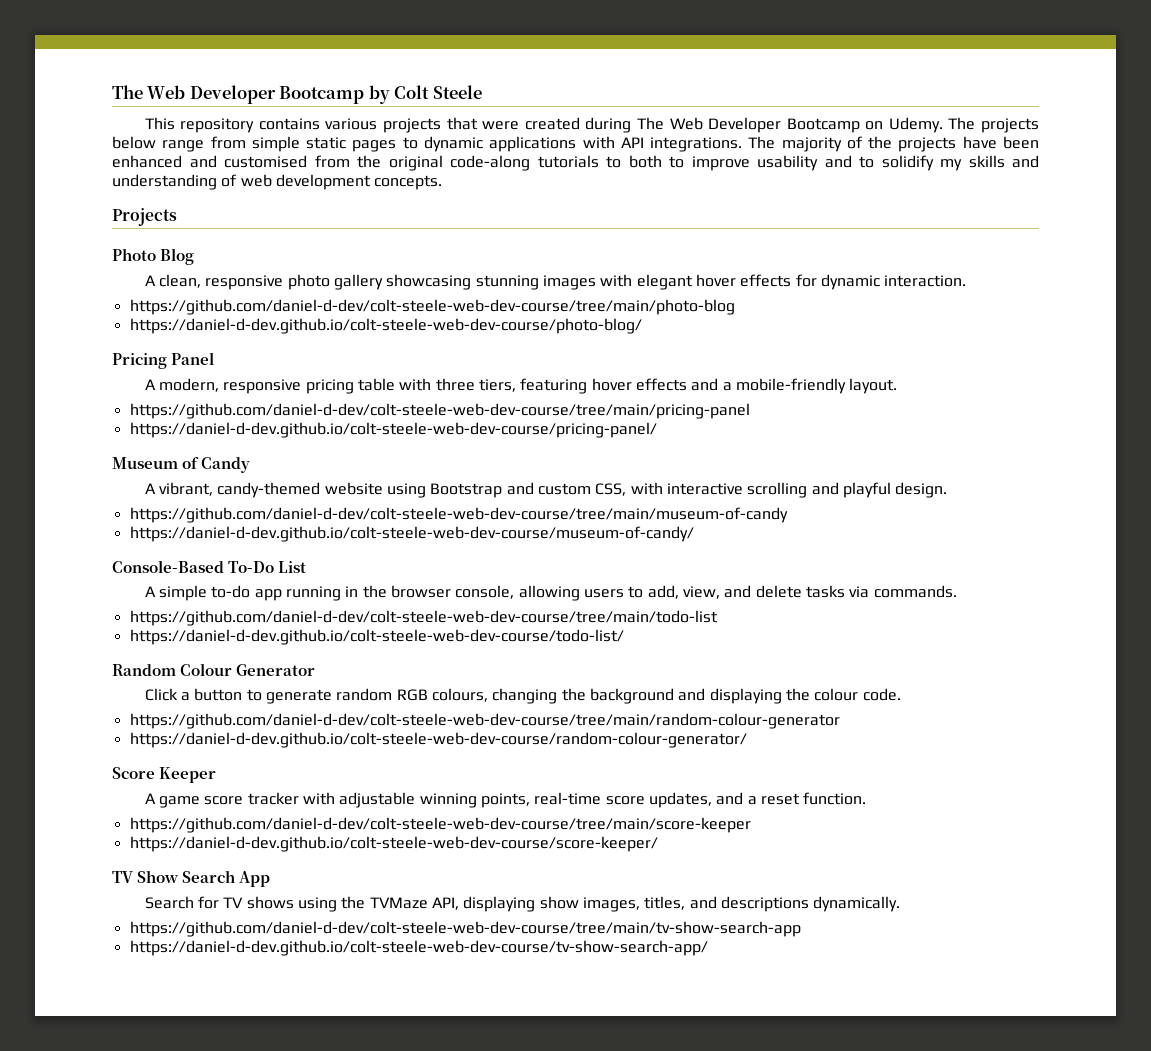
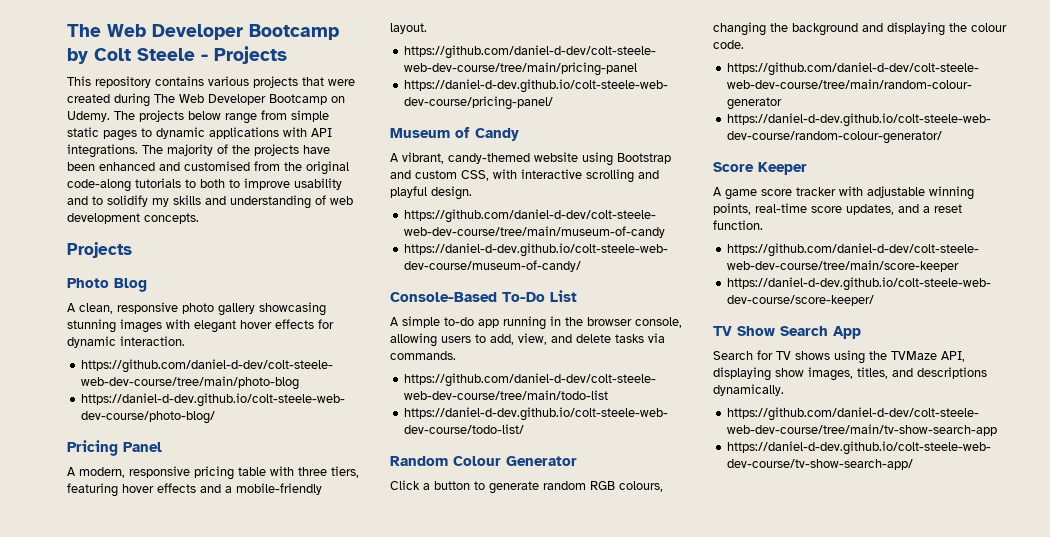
(482, 92) none -> [201,46,287,64] - Projects

